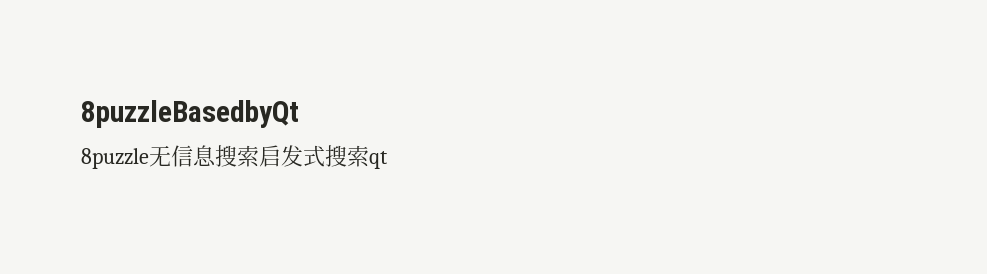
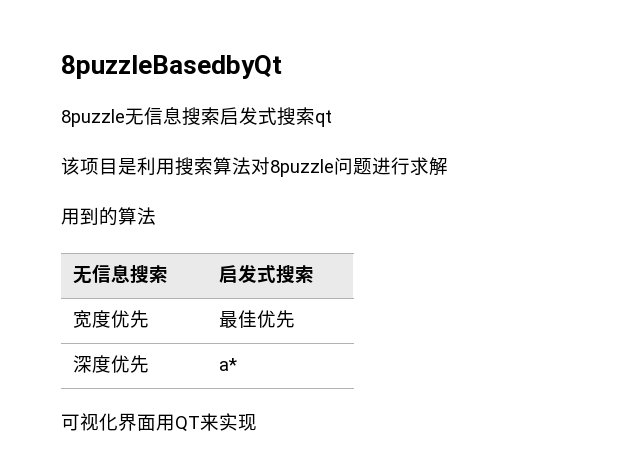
(388, 160) none -> [61,157,448,177] [61,207,156,226] [73,264,169,284] [219,264,315,284] [73,310,150,328] [219,310,296,328] [73,355,150,373] [219,358,238,371] [61,413,257,432] // 该项目是利用搜索算法对8puzzle问题进行求解 // 用到的算法 // 无信息搜索 | 启发式搜索 // 宽度优先 | 最佳优先 // 深度优先 | a* // 可视化界面用QT来实现

